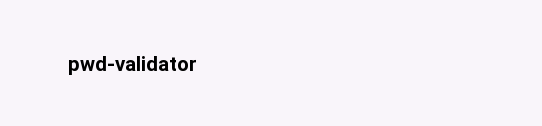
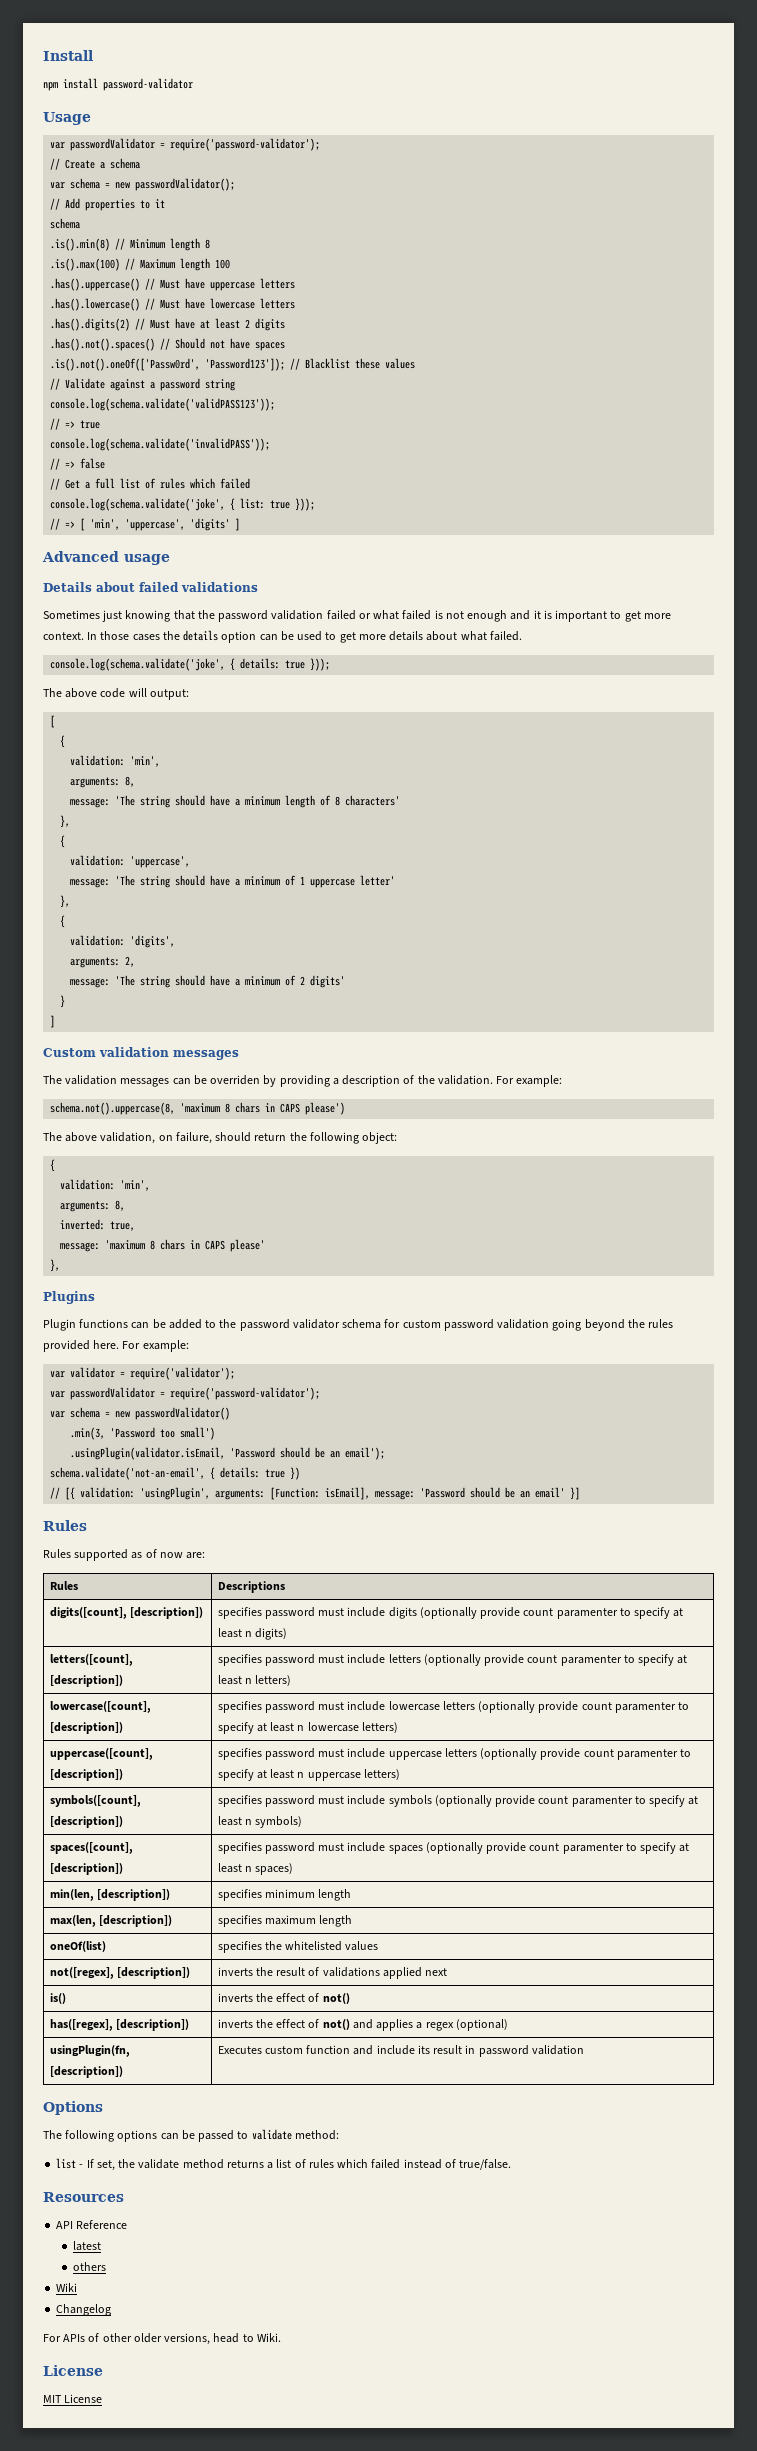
[68,56,197,75] pwd-validator -> [43,50,93,61] [43,78,193,91] [43,112,91,125] [50,138,321,151] [50,158,141,170] [50,178,236,191] [50,198,166,211] [50,218,81,229] [50,238,211,251] [50,258,231,271] [50,278,296,291] [50,298,296,311] [50,318,286,331] [50,338,286,351] [50,358,416,371] [50,378,236,391] [50,398,276,411] [50,418,101,430] [50,438,271,451] [50,458,106,470] [50,478,251,490] [50,498,316,511] [50,518,241,531] [42,551,170,565] [43,582,258,592] [43,610,671,622] [43,630,522,643] [50,658,331,671] [43,688,189,700] [50,715,56,728] [60,735,66,748] [70,755,161,767] [70,776,136,788] [70,795,401,808] [60,815,71,828] [60,835,66,848] [70,855,191,868] [70,875,396,888] [60,895,71,908] [60,915,66,928] [70,935,176,948] [70,956,136,968] [70,975,346,988] [60,995,66,1008] [50,1015,56,1028] [43,1047,239,1060] [43,1075,563,1087] [50,1102,346,1115] [43,1132,398,1144] [50,1159,56,1172] [60,1179,151,1191] [60,1200,126,1212] [60,1219,136,1231] [60,1239,266,1252] [50,1259,61,1272] [43,1291,95,1304] [43,1319,674,1331] [43,1340,189,1352] [50,1367,236,1380] [50,1387,321,1400] [50,1407,231,1420] [70,1427,216,1440] [70,1447,386,1460] [50,1467,301,1480] [50,1487,581,1500] [43,1520,87,1531] [43,1549,206,1561] [49,1581,78,1590] [217,1581,285,1593] [49,1607,203,1619] [217,1607,684,1619] [217,1628,288,1640] [49,1654,133,1666] [49,1675,123,1687] [217,1654,688,1666] [217,1675,292,1686] [49,1701,151,1713] [49,1722,123,1734] [217,1701,689,1713] [217,1722,398,1734] [49,1748,153,1760] [49,1769,123,1781] [217,1748,691,1760] [217,1769,400,1781] [49,1795,141,1807] [49,1816,123,1828] [217,1795,699,1807] [217,1816,303,1828] [49,1842,133,1854] [49,1863,123,1875] [217,1842,690,1854] [217,1863,294,1875] [49,1889,170,1901] [217,1889,352,1901] [49,1915,172,1927] [217,1915,353,1927] [49,1941,106,1952] [217,1941,379,1953] [49,1967,190,1979] [217,1967,448,1979] [49,1993,66,2004] [217,1993,350,2004] [49,2019,189,2031] [217,2019,508,2031] [49,2045,130,2057] [49,2066,123,2078] [217,2045,584,2057] [43,2101,103,2115] [43,2129,339,2142] [56,2158,512,2171] [43,2192,124,2202] [56,2220,128,2229] [73,2241,102,2251] [73,2262,107,2271] [56,2283,78,2292] [56,2304,112,2316] [43,2333,281,2345] [43,2365,103,2376] [43,2394,103,2403] Install // npm install password-validator // Usage // var passwordValidator = require('password-validator'); // // Create a schema // var schema = new passwordValidator(); // // Add properties to it // schema // .is().min(8) // Minimum length 8 // .is().max(100) // Maximum length 100 // .has().uppercase() // Must have uppercase letters // .has().lowercase() // Must have lowercase letters // .has().digits(2) // Must have at least 2 digits // .has().not().spaces() // Should not have spaces // .is().not().oneOf(['Passw0rd', 'Password123']); // Blacklist these values // // Validate against a password string // console.log(schema.validate('validPASS123')); // // => true // console.log(schema.validate('invalidPASS')); // // => false // // Get a full list of rules which failed // console.log(schema.validate('joke', { list: true })); // // => [ 'min', 'uppercase', 'digits' ] // Advanced usage // Details about failed validations // Sometimes just knowing that the password validation failed or what failed is not enough and it is important to get more context. In those cases the details option can be used to get more details about what failed. // console.log(schema.validate('joke', { details: true })); // The above code will output: // [ // { // validation: 'min', // arguments: 8, // message: 'The string should have a minimum length of 8 characters' // }, // { // validation: 'uppercase', // message: 'The string should have a minimum of 1 uppercase letter' // }, // { // validation: 'digits', // arguments: 2, // message: 'The string should have a minimum of 2 digits' // } // ] // Custom validation messages // The validation messages can be overriden by providing a description of the validation. For example: // schema.not().uppercase(8, 'maximum 8 chars in CAPS please') // The above validation, on failure, should return the following object: // { // validation: 'min', // arguments: 8, // inverted: true, // message: 'maximum 8 chars in CAPS please' // }, // Plugins // Plugin functions can be added to the password validator schema for custom password validation going beyond the rules provided here. For example: // var validator = require('validator'); // var passwordValidator = require('password-validator'); // var schema = new passwordValidator() // .min(3, 'Password too small') // .usingPlugin(validator.isEmail, 'Password should be an email'); // schema.validate('not-an-email', { details: true }) // // [{ validation: 'usingPlugin', arguments: [Function: isEmail], message: 'Password should be an email' }] // Rules // Rules supported as of now are: // Rules | Descriptions // digits([count], [description]) | specifies password must include digits (optionally provide count paramenter to specify at least n digits) // letters([count], [description]) | specifies password must include letters (optionally provide count paramenter to specify at least n letters) // lowercase([count], [description]) | specifies password must include lowercase letters (optionally provide count paramenter to specify at least n lowercase letters) // uppercase([count], [description]) | specifies password must include uppercase letters (optionally provide count paramenter to specify at least n uppercase letters) // symbols([count], [description]) | specifies password must include symbols (optionally provide count paramenter to specify at least n symbols) // spaces([count], [description]) | specifies password must include spaces (optionally provide count paramenter to specify at least n spaces) // min(len, [description]) | specifies minimum length // max(len, [description]) | specifies maximum length // oneOf(list) | specifies the whitelisted values // not([regex], [description]) | inverts the result of validations applied next // is() | inverts the effect of not() // has([regex], [description]) | inverts the effect of not() and applies a regex (optional) // usingPlugin(fn, [description]) | Executes custom function and include its result in password validation // Options // The following options can be passed to validate method: // list - If set, the validate method returns a list of rules which failed instead of true/false. // Resources // API Reference // latest // others // Wiki // Changelog // For APIs of other older versions, head to Wiki. // License // MIT License

